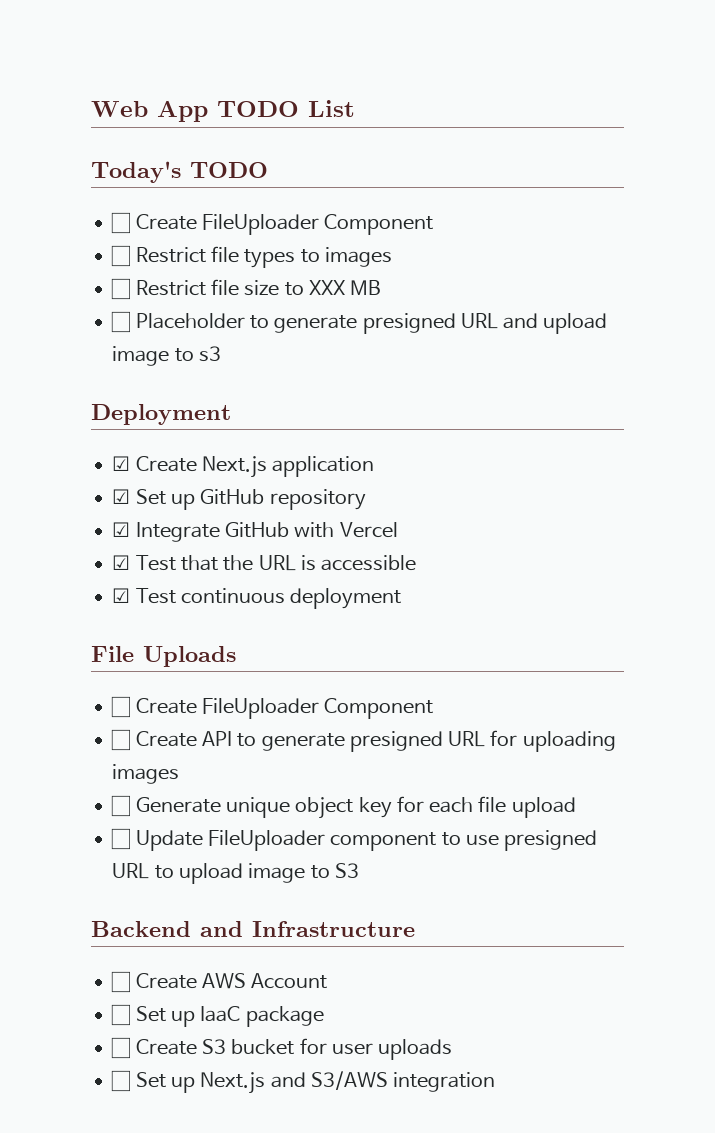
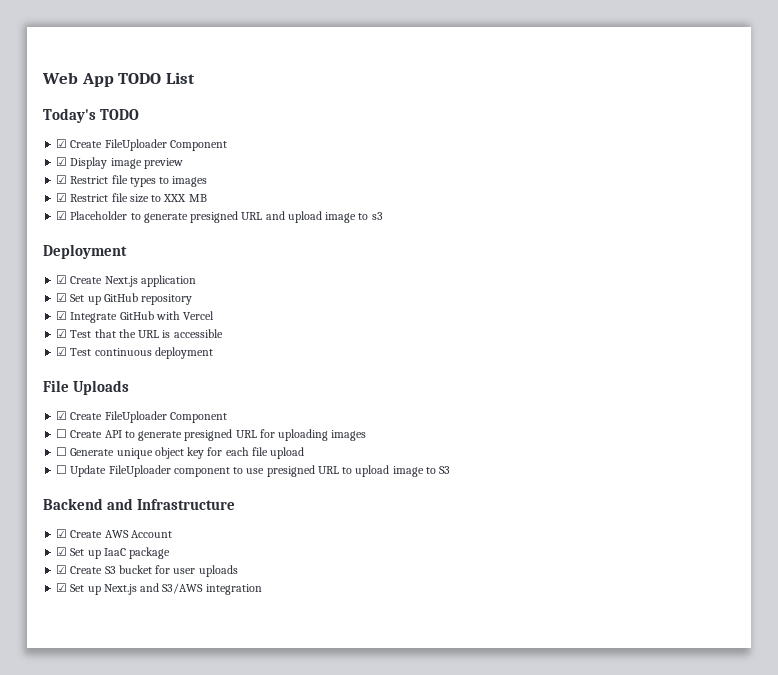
[111,212,434,235] [111,245,131,267] ☐ Create FileUploader Component // ☐ -> [56,139,227,151] [56,157,183,169] [56,175,68,184] ☑ Create FileUploader Component // ☑ Display image preview // ☑
[111,278,131,300] ☐ -> [56,193,68,202] ☑
[111,311,131,333] ☐ -> [56,211,68,220] ☑
[111,696,131,718] ☐ -> [56,411,68,420] ☑
[111,971,131,993] ☐ -> [56,529,68,538] ☑
[111,1004,131,1026] ☐ -> [56,547,68,556] ☑
[111,1037,131,1059] ☐ -> [56,565,68,574] ☑
[111,1070,131,1092] ☐ -> [56,583,68,592] ☑

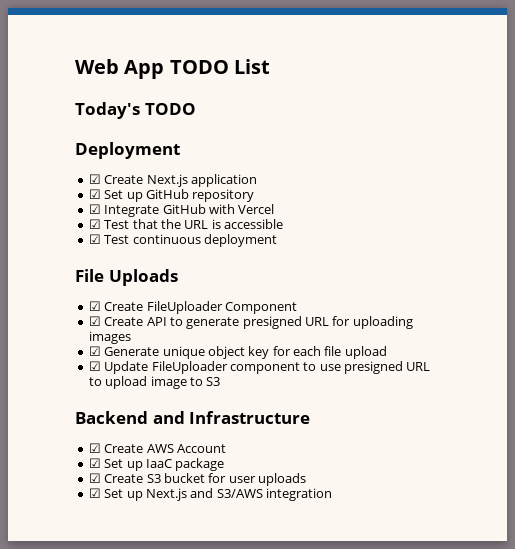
[56,139,227,151] [56,157,183,169] [56,175,208,187] [56,193,207,203] [56,211,383,223] // ☑ Create FileUploader Component // ☑ Display image preview // ☑ Restrict file types to images // ☑ Restrict file size to XXX MB // ☑ Placeholder to generate presigned URL and upload image to s3 -> (196, 109) none
[56,429,68,438] ☐ -> [88,316,101,326] ☑
[56,447,68,456] ☐ -> [88,346,101,356] ☑
[56,465,68,474] ☐ -> [88,361,101,371] ☑

